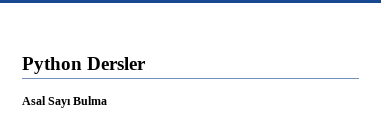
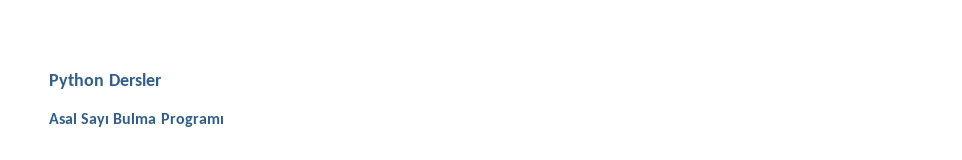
(108, 100) none -> [160,113,224,127] Programı

